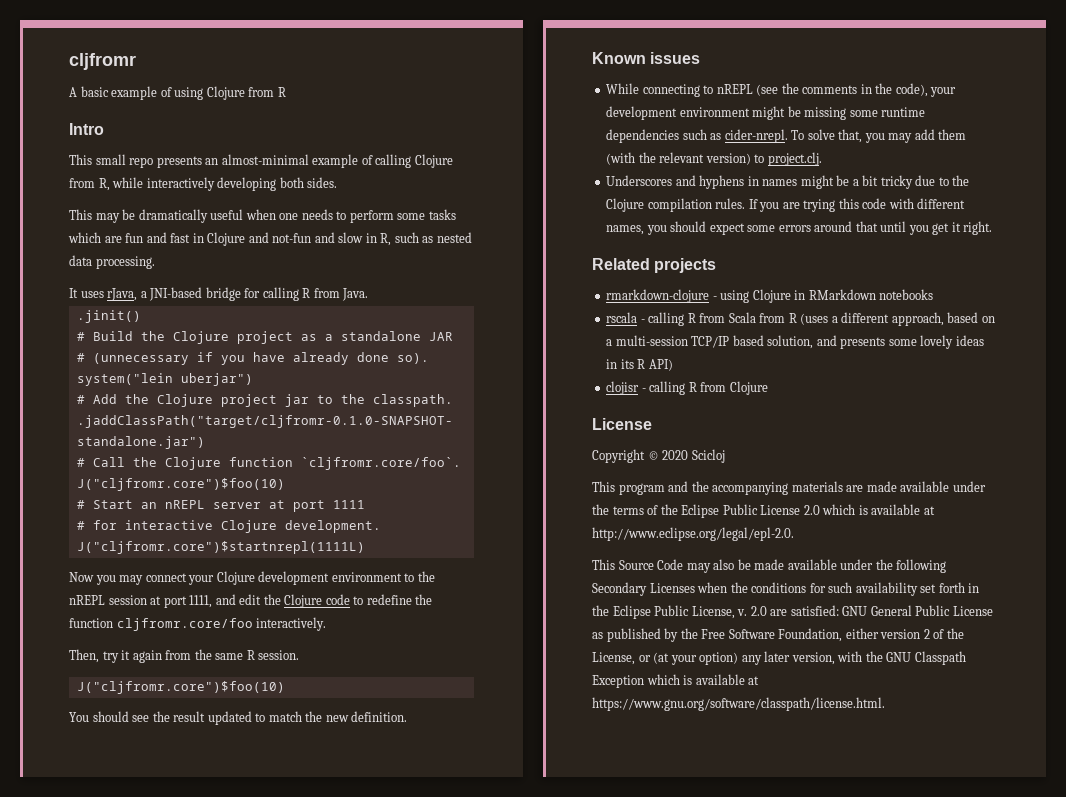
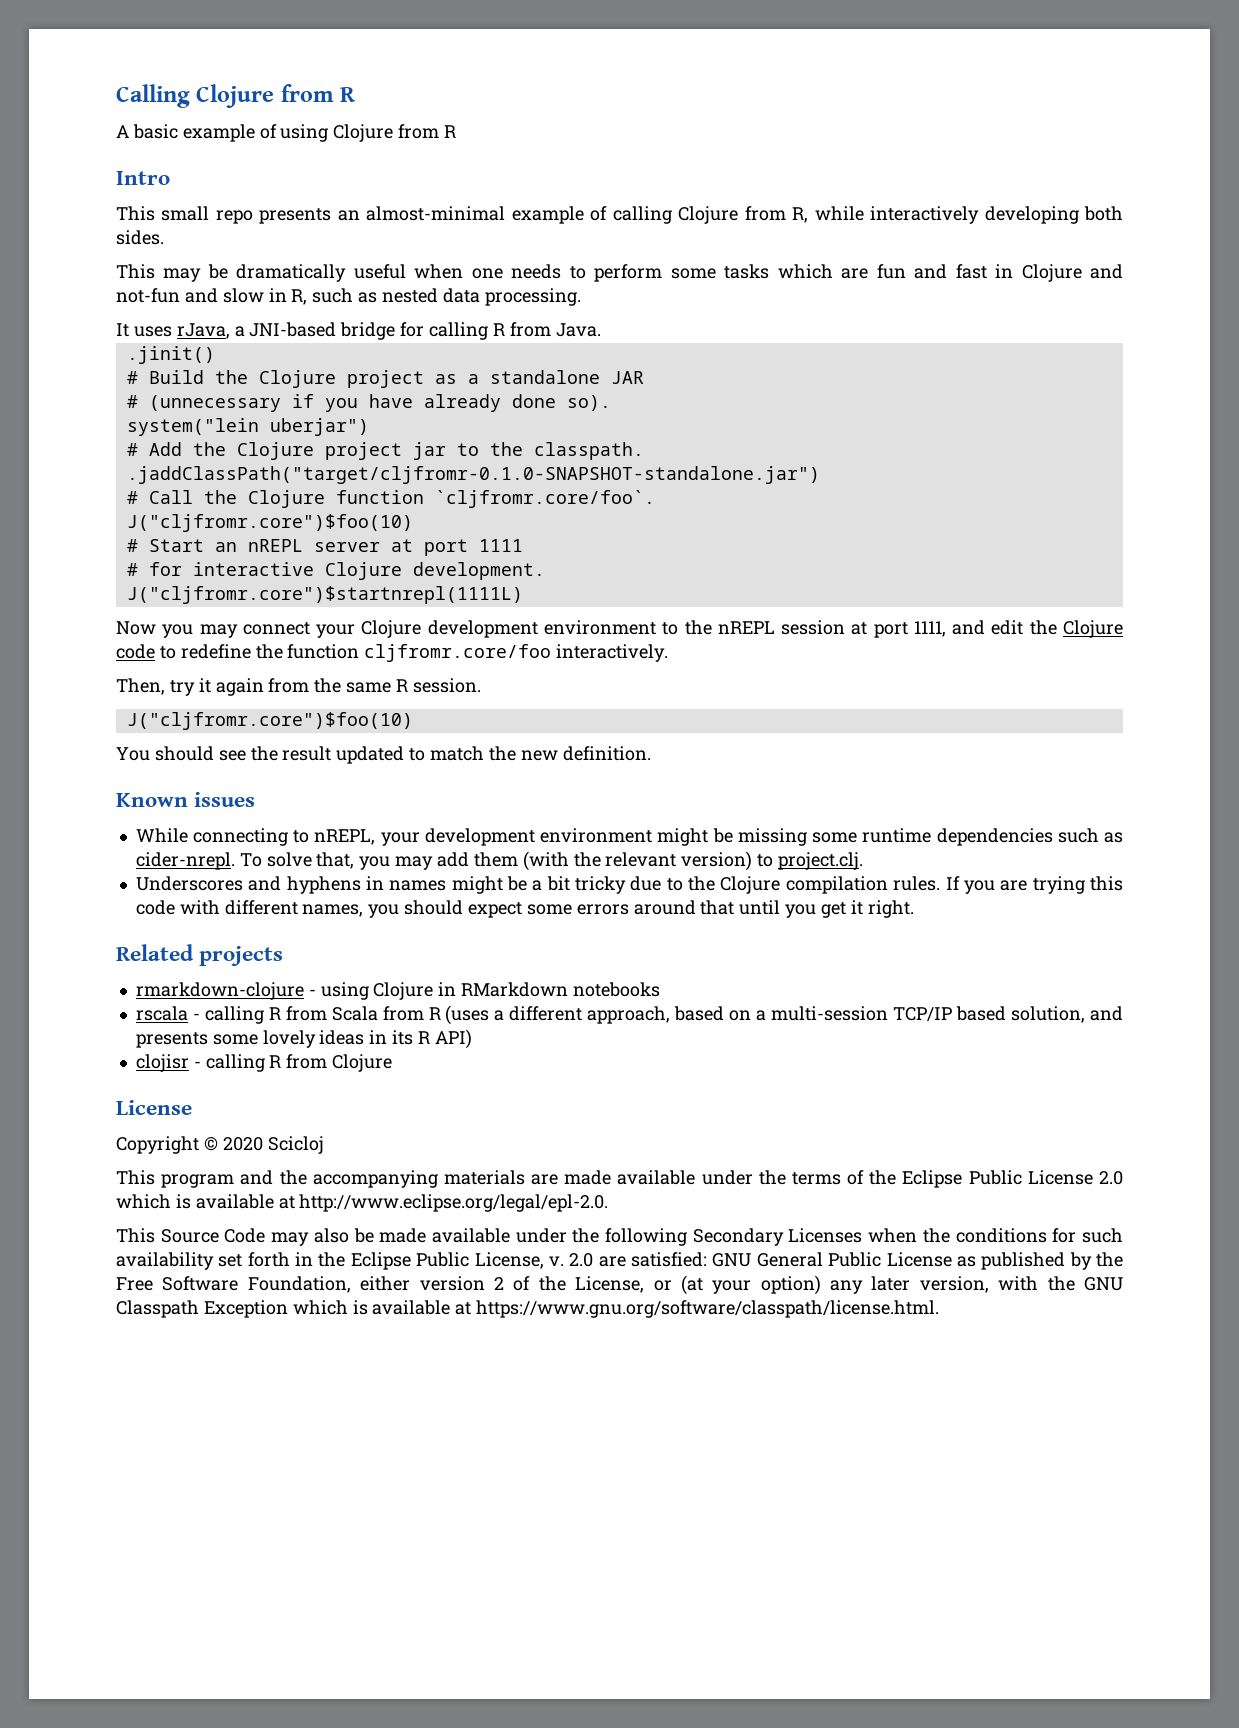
[69,53,136,70] cljfromr -> [116,84,356,108] Calling Clojure from R
[716,83,928,97] nREPL (see the comments in the code), -> [314,829,376,845] nREPL,

